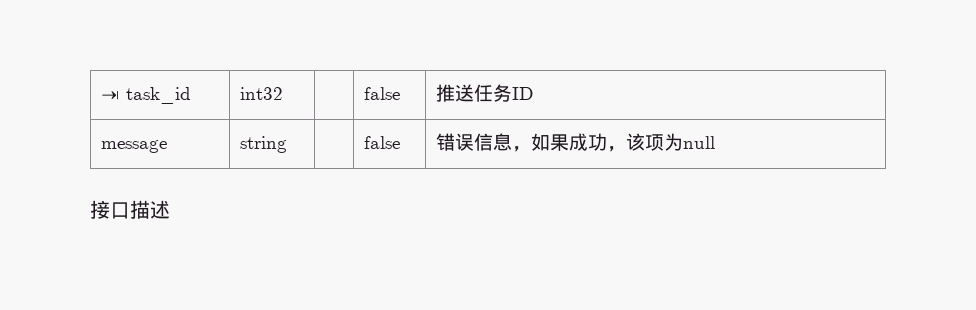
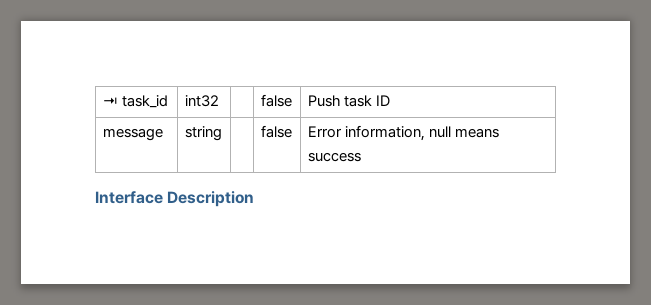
[435,84,512,102] 推送任务 -> [307,95,372,107] Push task
[435,133,715,152] [90,200,170,219] 错误信息，如果成功，该项为null // 接口描述 -> [307,125,499,141] [307,152,361,162] [95,191,255,207] Error information, null means success // Interface Description

